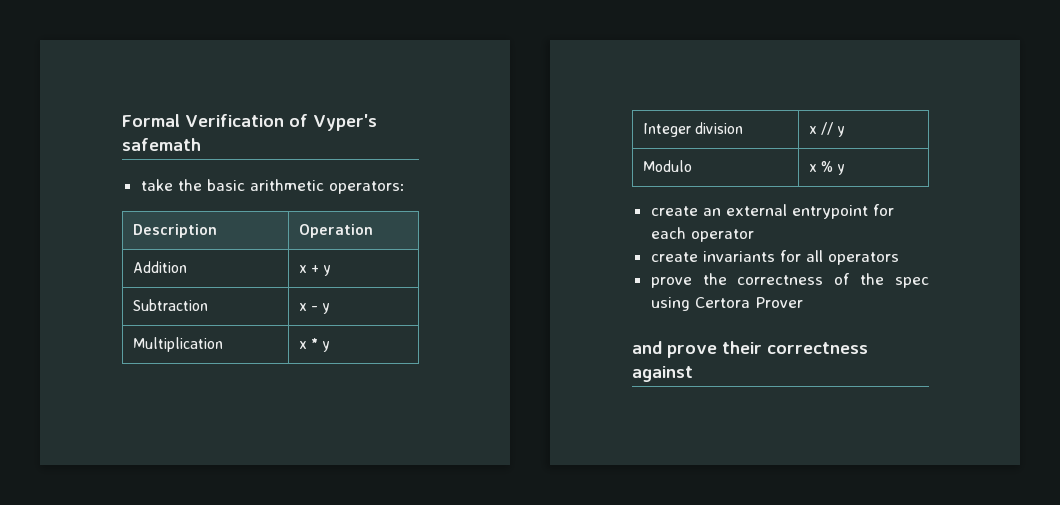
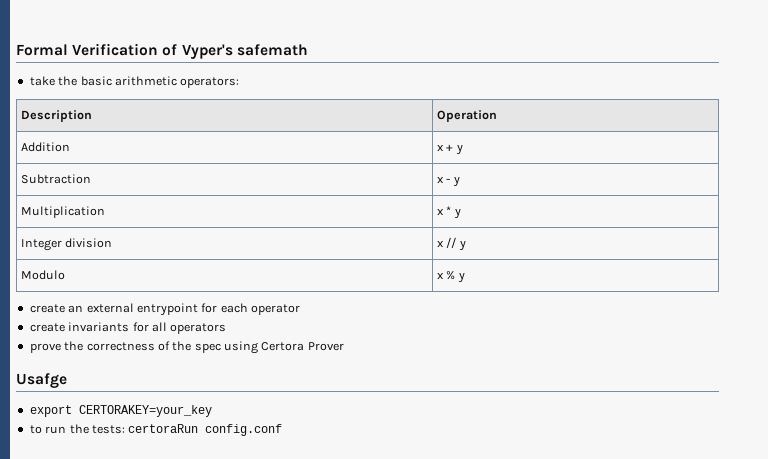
[632,341,868,358] [632,366,693,382] and prove their correctness against -> [16,373,67,388] [29,405,212,417] [29,424,283,436] Usafge // export CERTORAKEY=your_key // to run the tests: certoraRun config.conf

